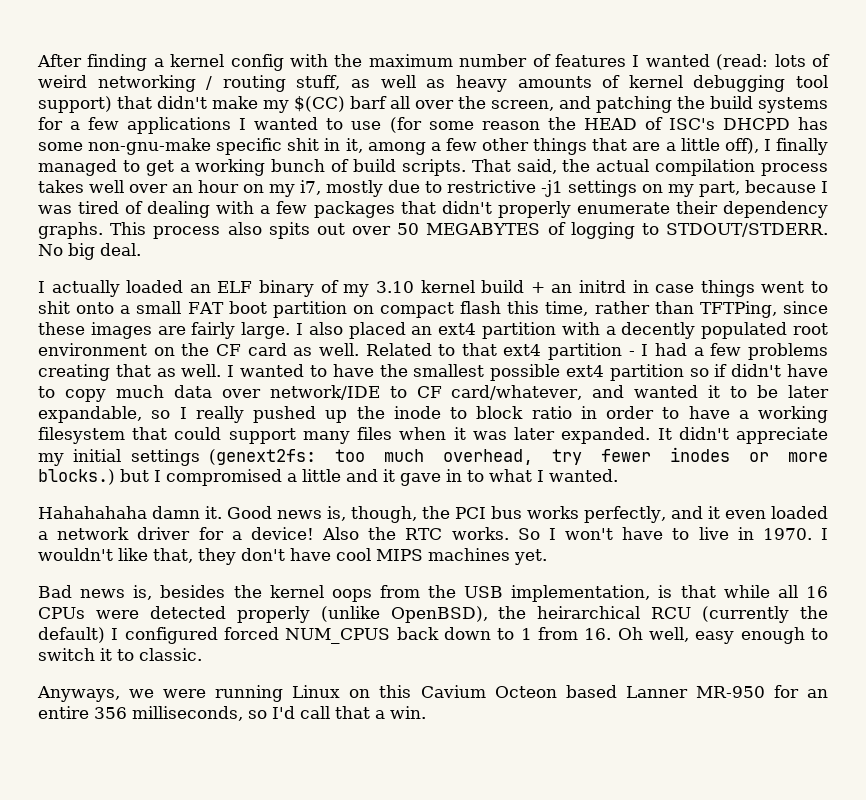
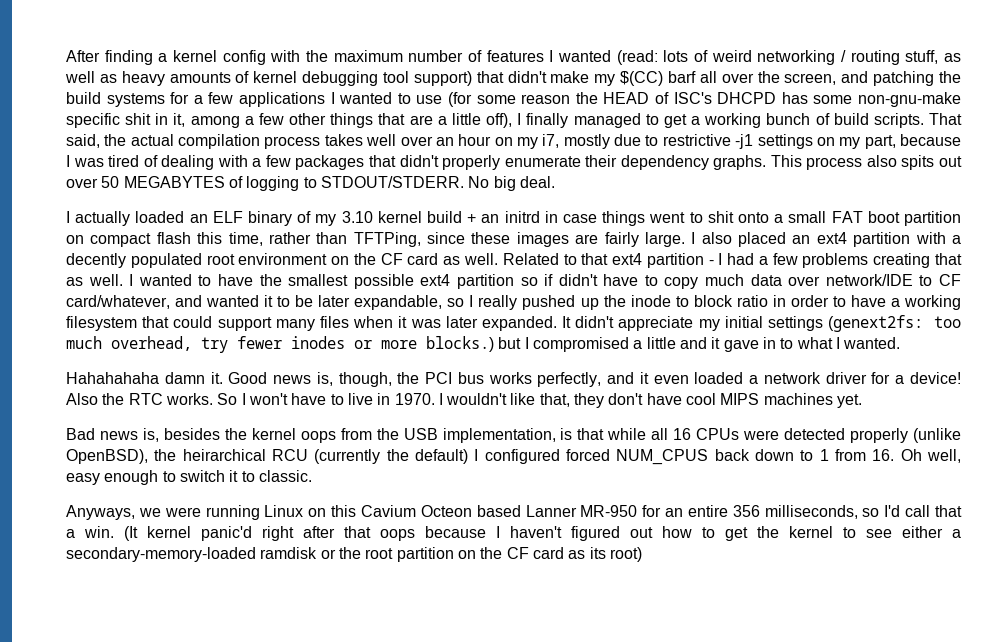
(426, 712) none -> [124,526,961,541] [66,547,642,562] (It kernel panic'd right after that oops because I haven't figured out how to get the kernel to see either a secondary-memory-loaded ramdisk or the root partition on the CF card as its root)

